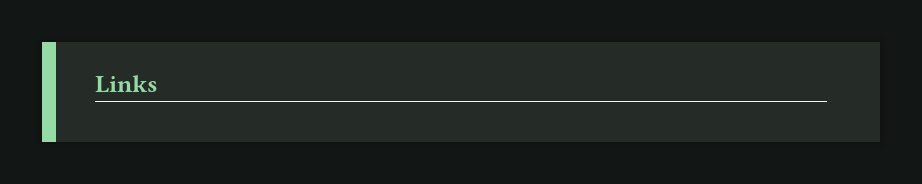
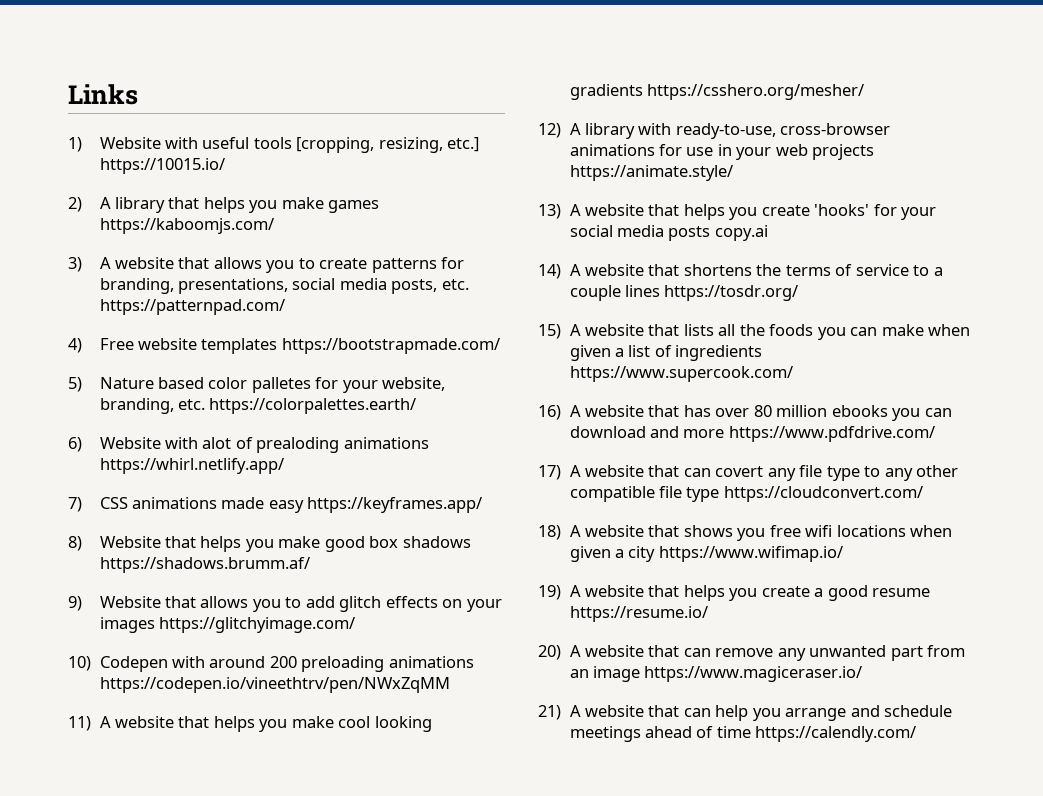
(158, 84) none -> [68,137,480,153] [99,158,225,174] [68,197,380,213] [99,218,274,234] [68,257,465,273] [99,278,469,294] [99,299,285,315] [68,338,500,354] [68,377,446,393] [99,398,417,414] [68,437,429,453] [99,458,284,474] [68,497,483,513] [68,536,471,552] [99,557,310,573] [68,596,502,612] [99,617,356,633] [68,656,474,672] [99,677,450,693] [68,716,432,732] [569,84,865,100] [538,123,891,139] [569,144,875,160] [569,165,733,181] [538,204,937,220] [569,225,768,241] [538,264,943,279] [569,285,799,301] [538,324,971,340] [569,345,763,361] [569,366,793,382] [538,405,952,421] [569,426,935,442] [538,465,959,481] [569,486,923,502] [538,525,953,541] [569,546,843,562] [538,585,931,601] [569,606,708,622] [538,645,966,661] [569,666,863,682] [538,705,953,721] [569,726,917,742] // 1) Website with useful tools [cropping, resizing, etc.] https://10015.io/ // 2) A library that helps you make games https://kaboomjs.com/ // 3) A website that allows you to create patterns for branding, presentations, social media posts, etc. https://patternpad.com/ // 4) Free website templates https://bootstrapmade.com/ // 5) Nature based color palletes for your website, branding, etc. https://colorpalettes.earth/ // 6) Website with alot of prealoding animations https://whirl.netlify.app/ // 7) CSS animations made easy https://keyframes.app/ // 8) Website that helps you make good box shadows https://shadows.brumm.af/ // 9) Website that allows you to add glitch effects on your images https://glitchyimage.com/ // 10) Codepen with around 200 preloading animations https://codepen.io/vineethtrv/pen/NWxZqMM // 11) A website that helps you make cool looking gradients https://csshero.org/mesher/ // 12) A library with ready-to-use, cross-browser animations for use in your web projects https://animate.style/ // 13) A website that helps you create 'hooks' for your social media posts copy.ai // 14) A website that shortens the terms of service to a couple lines https://tosdr.org/ // 15) A website that lists all the foods you can make when given a list of ingredients https://www.supercook.com/ // 16) A website that has over 80 million ebooks you can download and more https://www.pdfdrive.com/ // 17) A website that can covert any file type to any other compatible file type https://cloudconvert.com/ // 18) A website that shows you free wifi locations when given a city https://www.wifimap.io/ // 19) A website that helps you create a good resume https://resume.io/ // 20) A website that can remove any unwanted part from an image https://www.magiceraser.io/ // 21) A website that can help you arrange and schedule meetings ahead of time https://calendly.com/

